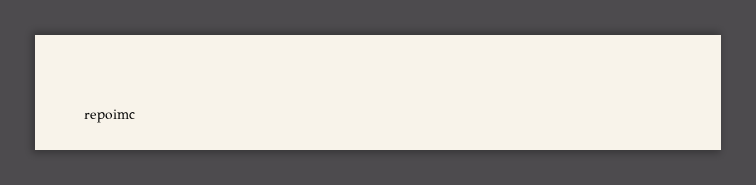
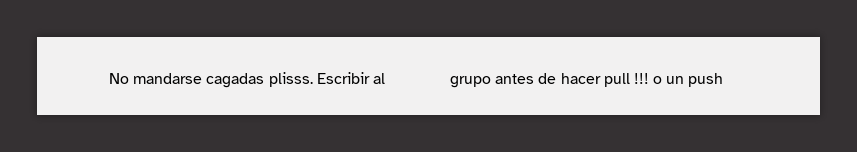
[84,109,135,123] repoimc -> [109,72,724,88] No mandarse cagadas plisss. Escribir al grupo antes de hacer pull !!! o un push

